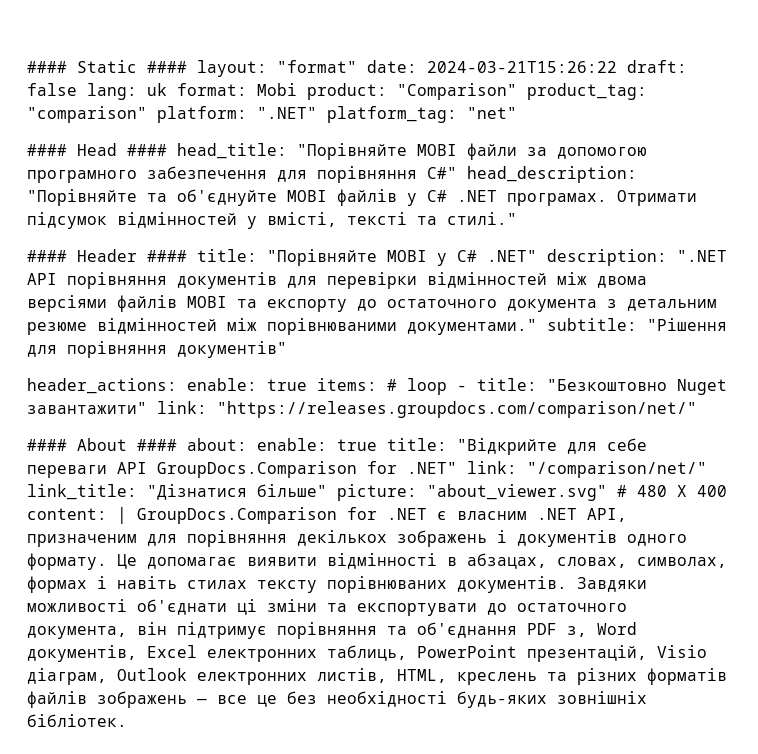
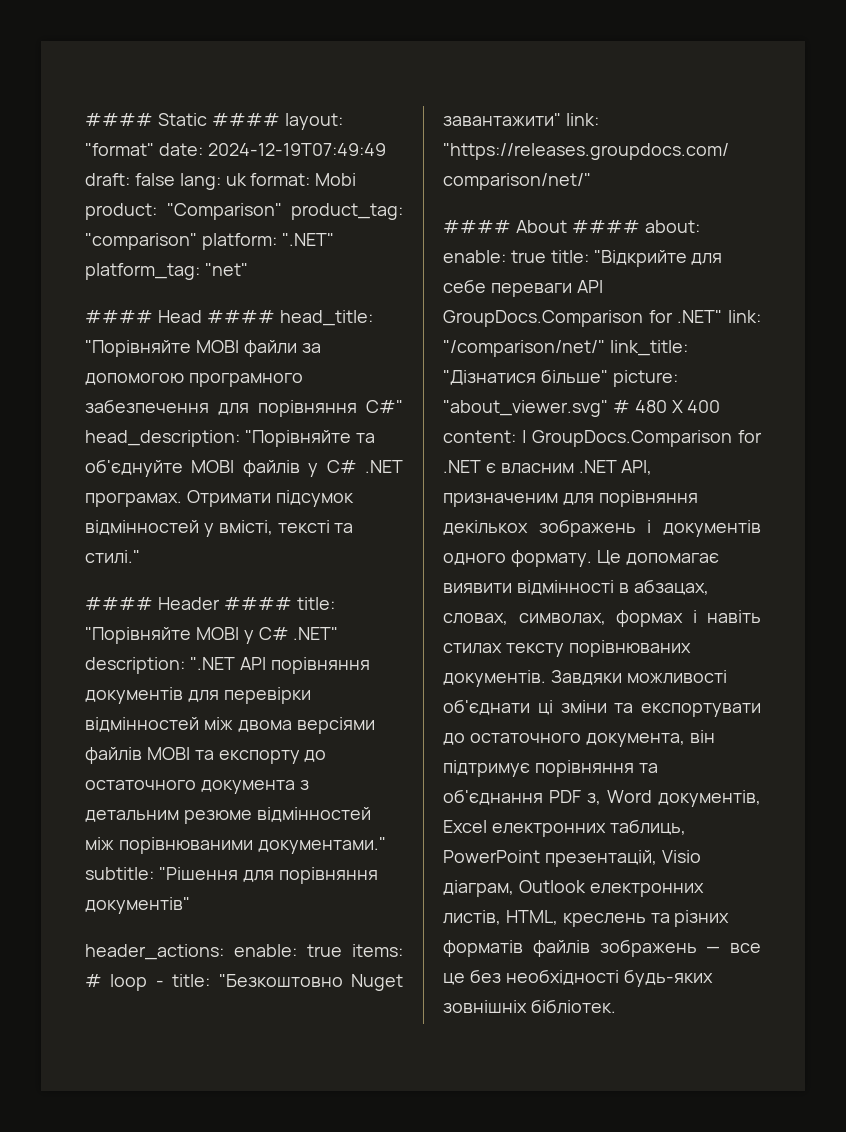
[427,61,617,73] 2024-03-21T15:26:22 -> [207,143,386,156] 2024-12-19T07:49:49

